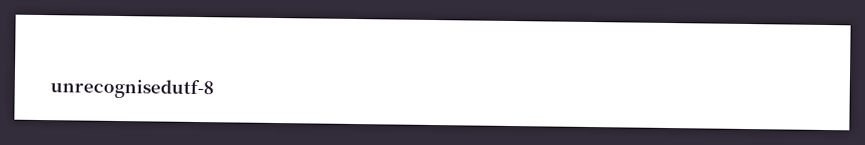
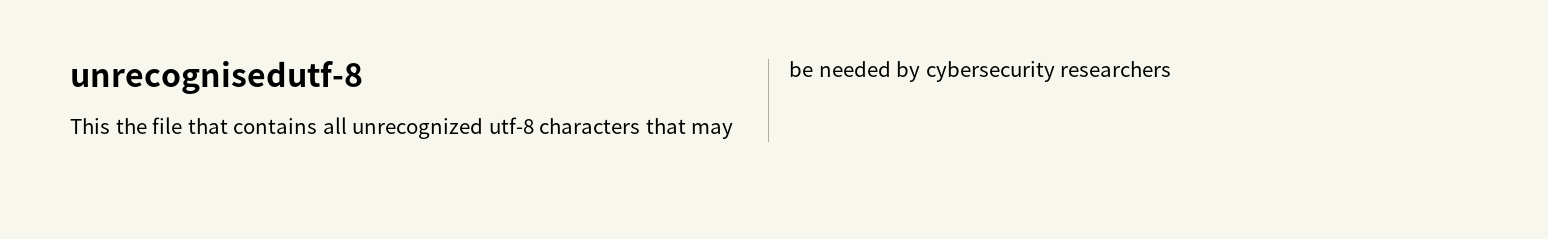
(214, 89) none -> [70,117,734,139] [789,61,1172,82] // This the file that contains all unrecognized utf-8 characters that may be needed by cybersecurity researchers

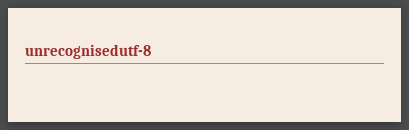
[70,117,734,139] [789,61,1172,82] // This the file that contains all unrecognized utf-8 characters that may be needed by cybersecurity researchers -> (151, 51) none

